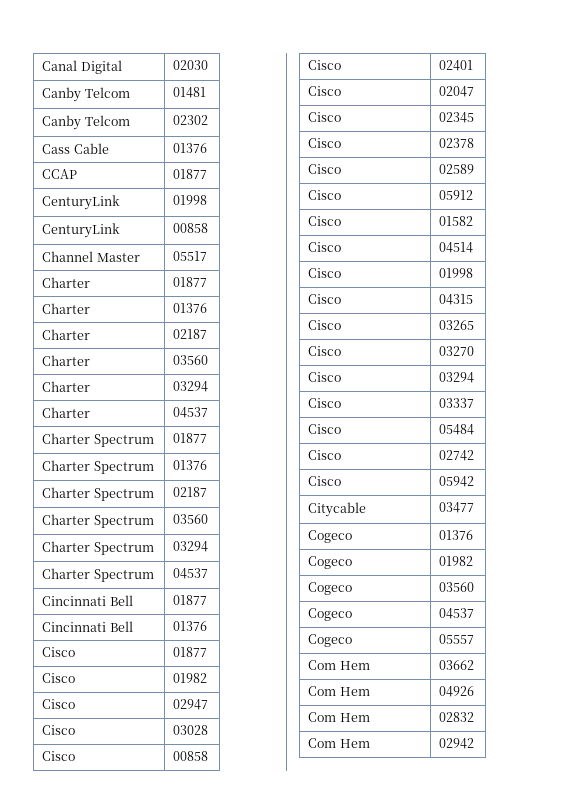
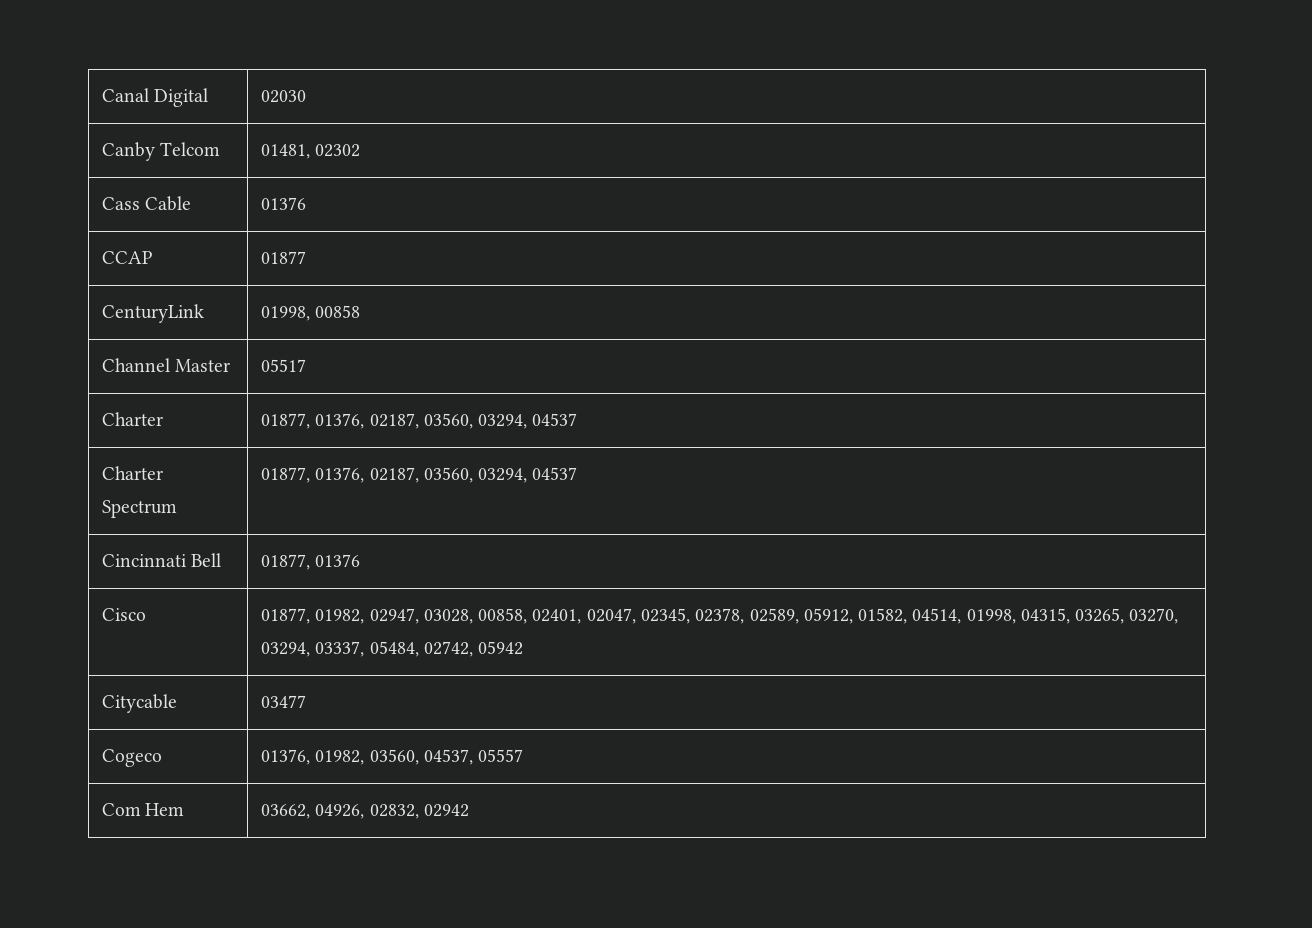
[173,87,207,98] [42,115,130,130] 01481 // Canby Telcom | -> [261,144,311,159] 01481,
[173,195,208,205] [42,223,121,238] 01998 // CenturyLink | -> [261,306,311,321] 01998,
[173,277,208,287] [42,303,91,314] [173,303,208,313] [42,329,91,340] [173,329,208,339] [42,355,91,366] [173,355,209,365] [42,381,91,392] [173,381,209,392] [42,407,91,418] [173,407,209,418] [42,433,154,447] [173,433,208,443] [42,460,154,474] [173,460,208,470] [42,487,154,501] [173,487,208,497] [42,514,154,528] [173,514,209,524] [42,541,154,555] [173,541,209,552] [42,568,154,582] 01877 // Charter | 01376 // Charter | 02187 // Charter | 03560 // Charter | 03294 // Charter | 04537 // Charter Spectrum | 01877 // Charter Spectrum | 01376 // Charter Spectrum | 02187 // Charter Spectrum | 03560 // Charter Spectrum | 03294 // Charter Spectrum | -> [261,413,578,429] [102,466,164,480] [102,500,178,518] [261,467,528,483] 01877, 01376, 02187, 03560, 03294, 04537 // Charter Spectrum | 01877, 01376, 02187, 03560, 03294,
[173,595,208,605] [42,621,133,632] 01877 // Cincinnati Bell | -> [261,554,311,570] 01877,
[173,647,208,657] [42,673,76,683] [173,673,208,683] [42,699,76,709] [173,699,209,710] [42,725,76,735] [173,725,209,735] [42,751,76,761] [173,751,209,761] [308,60,342,70] [439,60,474,71] [308,86,342,96] [439,86,475,97] [308,112,342,122] [439,112,475,123] [308,138,342,148] [439,138,475,148] [308,164,342,174] [439,164,475,174] [308,190,342,200] [439,190,474,200] [308,216,342,226] [439,216,474,226] [308,242,342,252] [439,242,474,253] [308,268,342,278] [439,268,474,278] [308,294,342,304] [439,294,474,305] [308,320,342,330] [439,320,475,330] [308,346,342,356] [439,346,475,356] [308,372,342,382] [439,372,475,383] [308,398,342,408] [439,398,475,408] [308,424,342,434] [439,424,475,435] [308,450,342,460] [439,450,475,461] [308,476,342,486] [439,476,475,487] [308,502,367,517] [439,502,475,513] [308,530,353,543] [439,530,474,540] [308,556,353,569] [439,556,474,566] [308,582,353,595] [439,582,475,592] [308,608,353,621] [439,608,475,619] [308,634,353,647] [439,634,475,644] [308,660,370,670] [439,660,475,670] [308,686,370,696] [439,686,475,697] [308,712,370,722] [439,712,475,722] [308,738,370,748] 01877 // Cisco | 01982 // Cisco | 02947 // Cisco | 03028 // Cisco | 00858 // Cisco | 02401 // Cisco | 02047 // Cisco | 02345 // Cisco | 02378 // Cisco | 02589 // Cisco | 05912 // Cisco | 01582 // Cisco | 04514 // Cisco | 01998 // Cisco | 04315 // Cisco | 03265 // Cisco | 03270 // Cisco | 03294 // Cisco | 03337 // Cisco | 05484 // Cisco | 02742 // Cisco | 05942 // Citycable | 03477 // Cogeco | 01376 // Cogeco | 01982 // Cogeco | 03560 // Cogeco | 04537 // Cogeco | 05557 // Com Hem | 03662 // Com Hem | 04926 // Com Hem | 02832 // Com Hem | -> [261,608,1179,624] [261,641,524,657] [102,694,178,713] [261,695,307,708] [102,749,163,767] [261,749,524,765] [102,803,185,816] [261,804,419,819] 01877, 01982, 02947, 03028, 00858, 02401, 02047, 02345, 02378, 02589, 05912, 01582, 04514, 01998, 04315, 03265, 03270, 03294, 03337, 05484, 02742, 05942 // Citycable | 03477 // Cogeco | 01376, 01982, 03560, 04537, 05557 // Com Hem | 03662, 04926, 02832,

